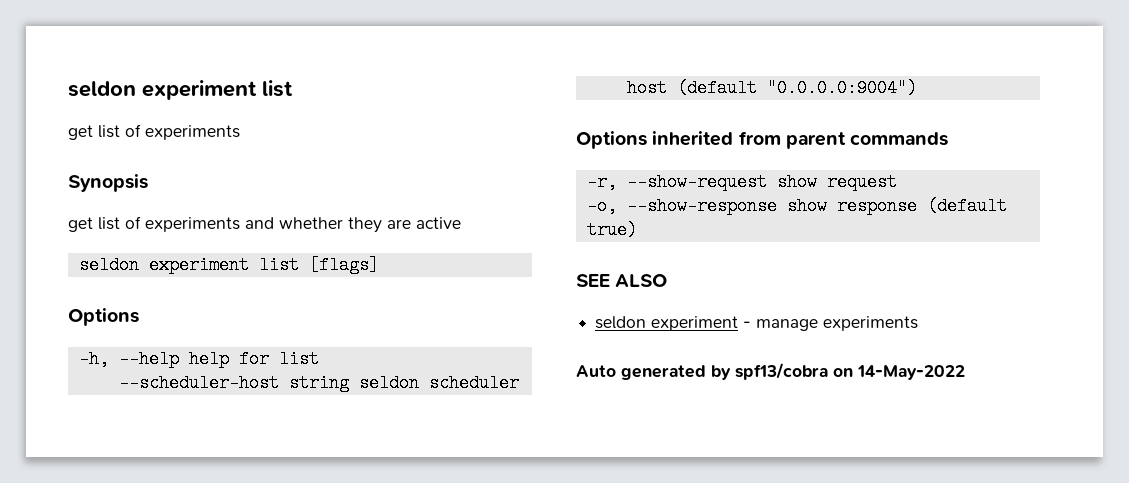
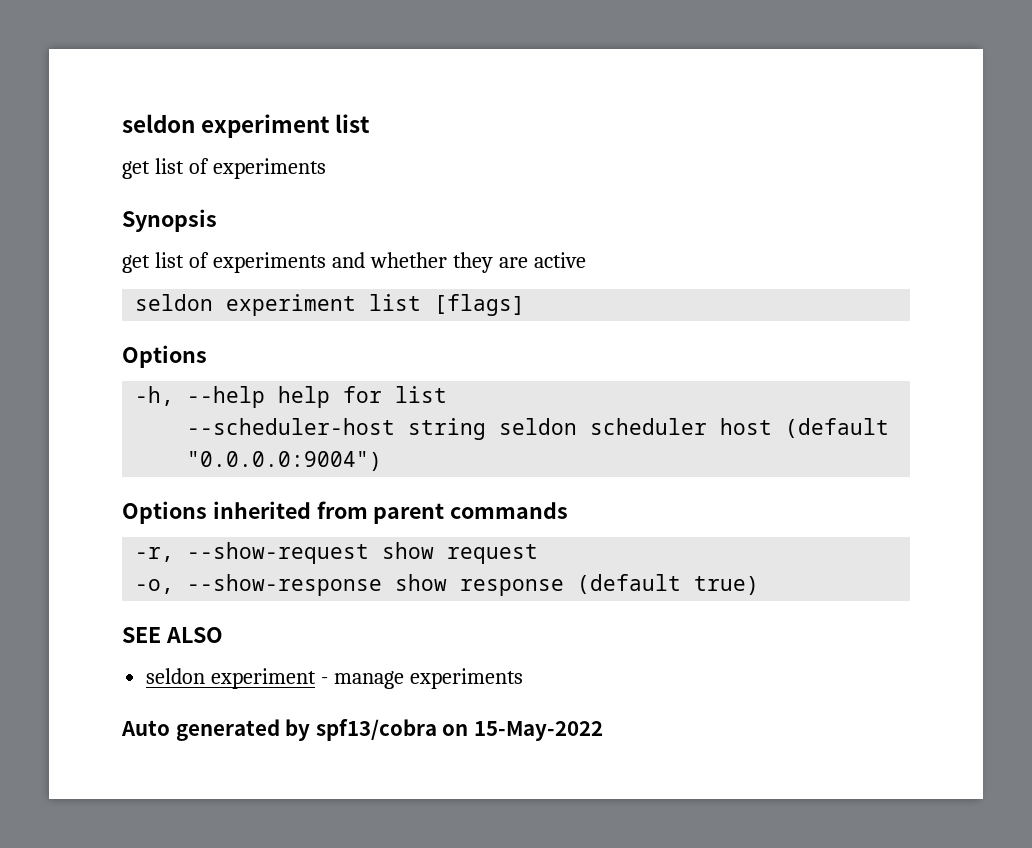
[857,365,965,380] 14-May-2022 -> [473,721,603,741] 15-May-2022

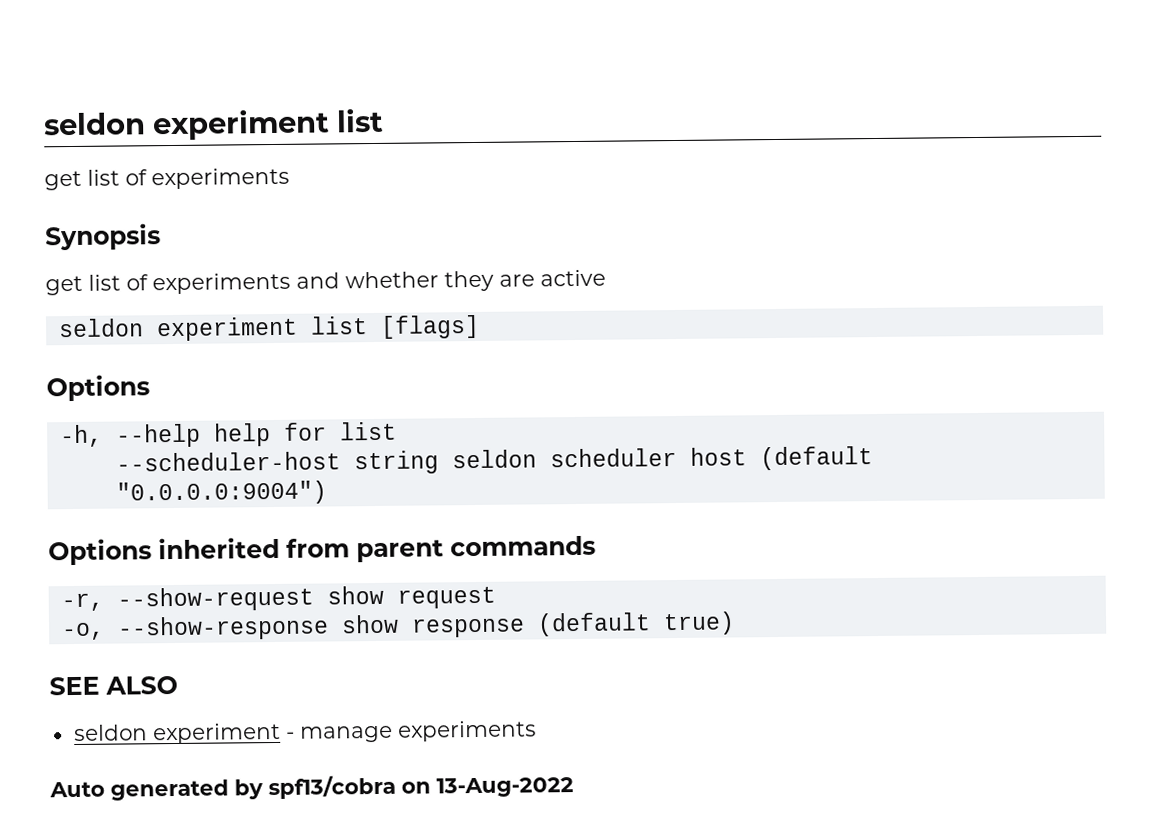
[473,721,603,741] 15-May-2022 -> [436,777,574,798] 13-Aug-2022

